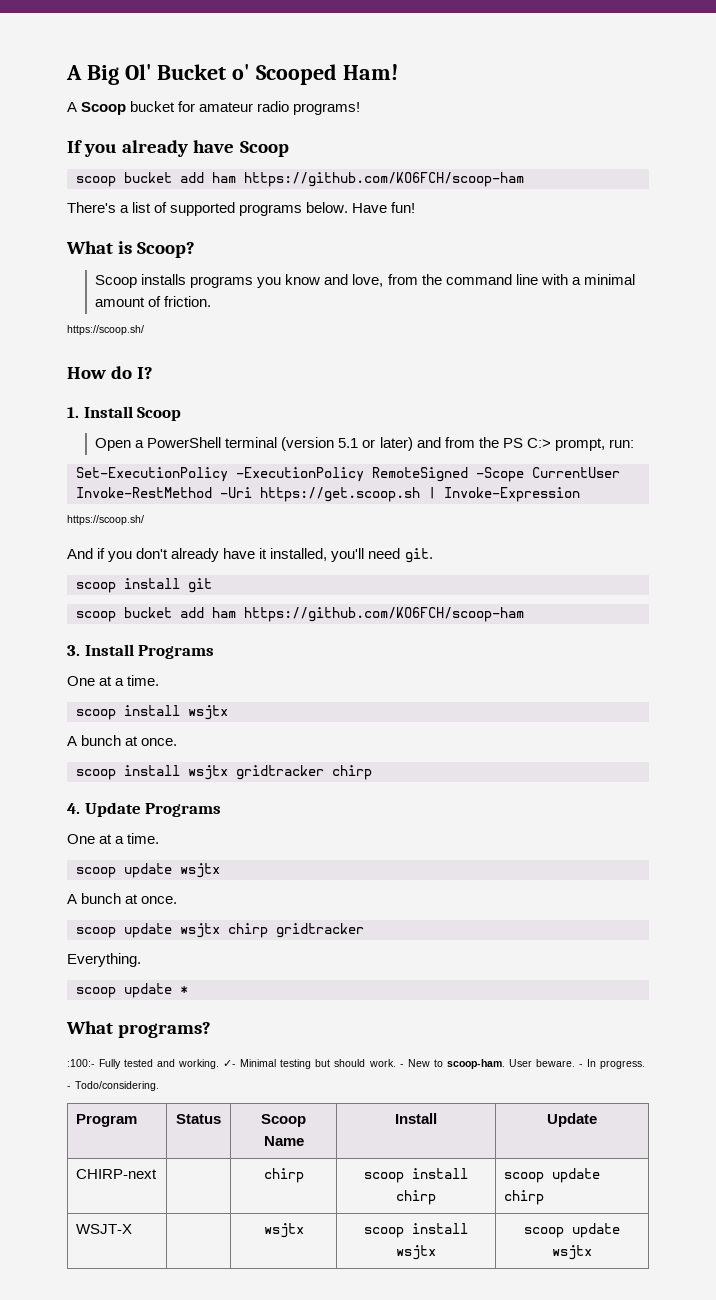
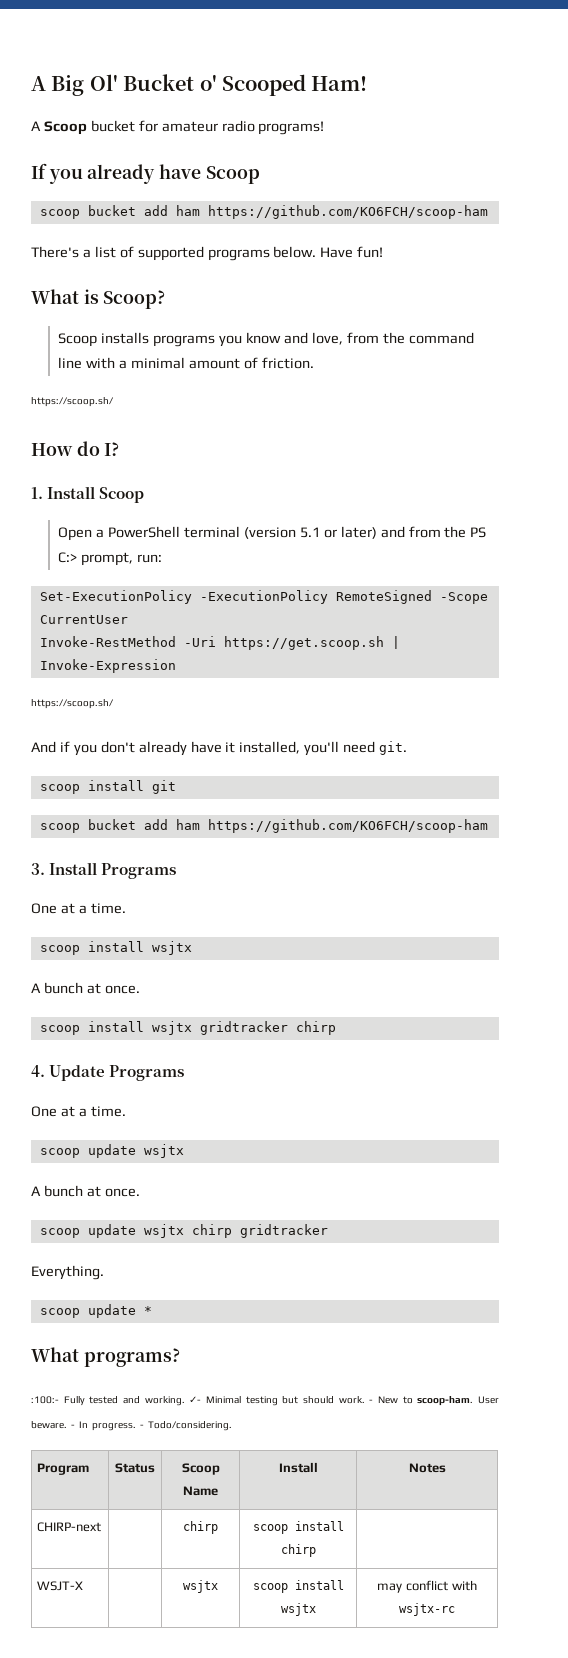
[547,1113,597,1127] Update -> [408,1463,446,1473] Notes
[504,1168,601,1183] [504,1190,545,1205] scoop update chirp -> (316, 1550) none
[524,1223,620,1238] [552,1245,592,1260] scoop update wsjtx -> [377,1580,477,1593] [399,1603,455,1616] may conflict with wsjtx-rc

